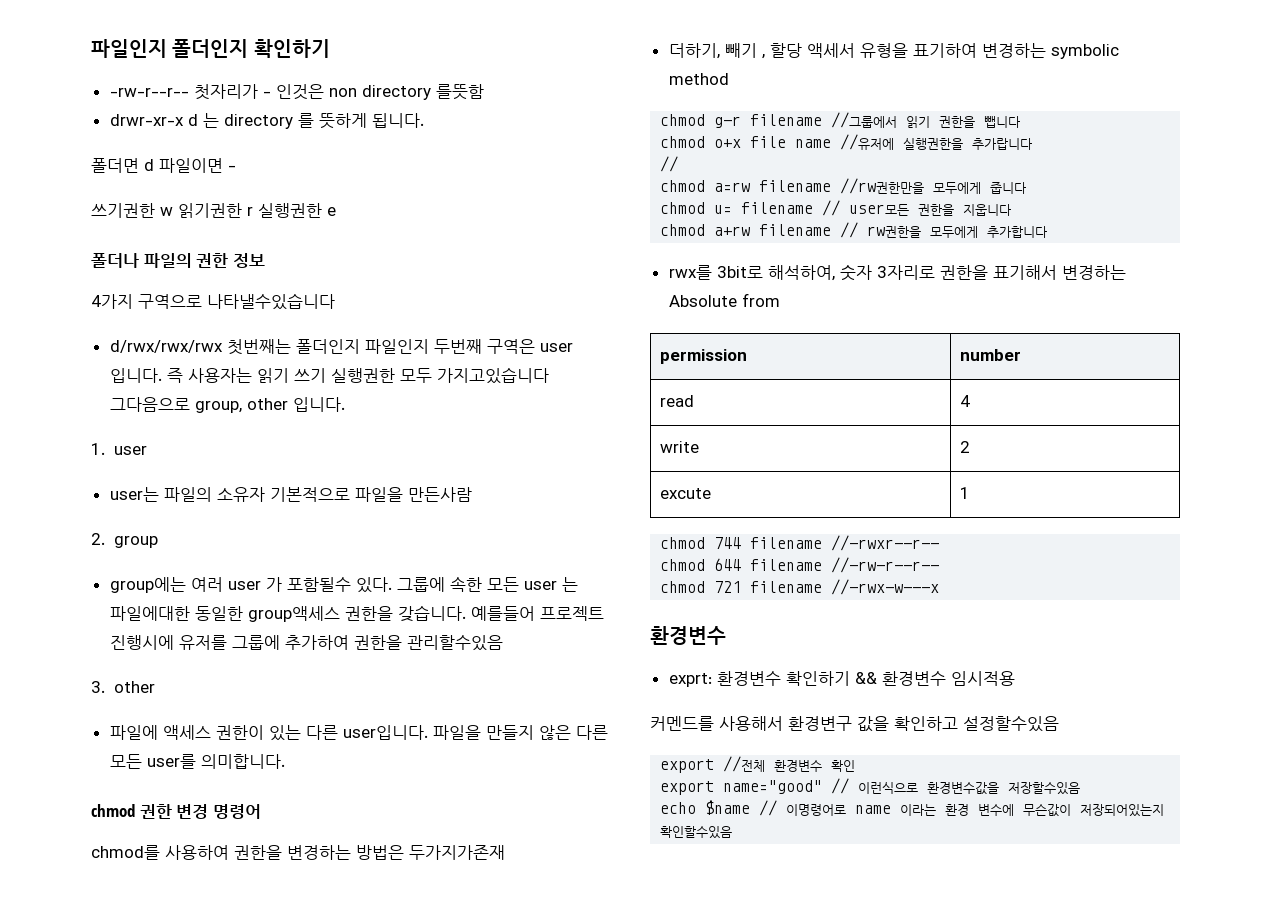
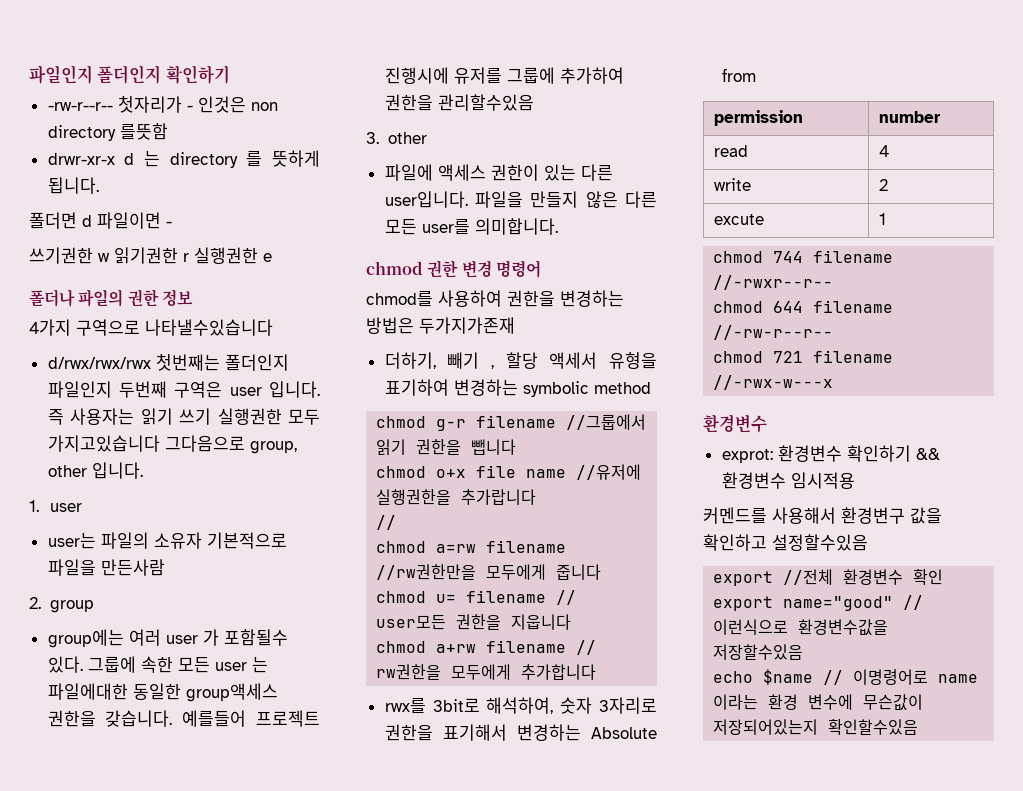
[668,673,712,687] exprt: -> [721,449,773,463] exprot:

